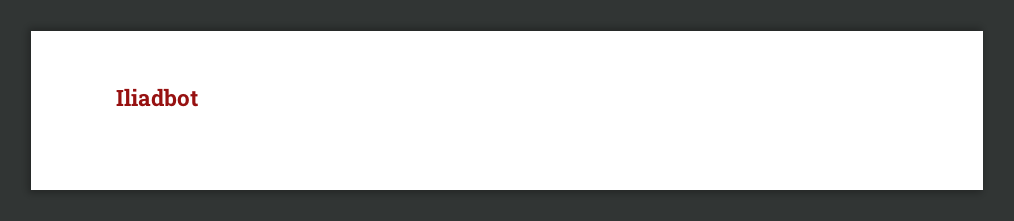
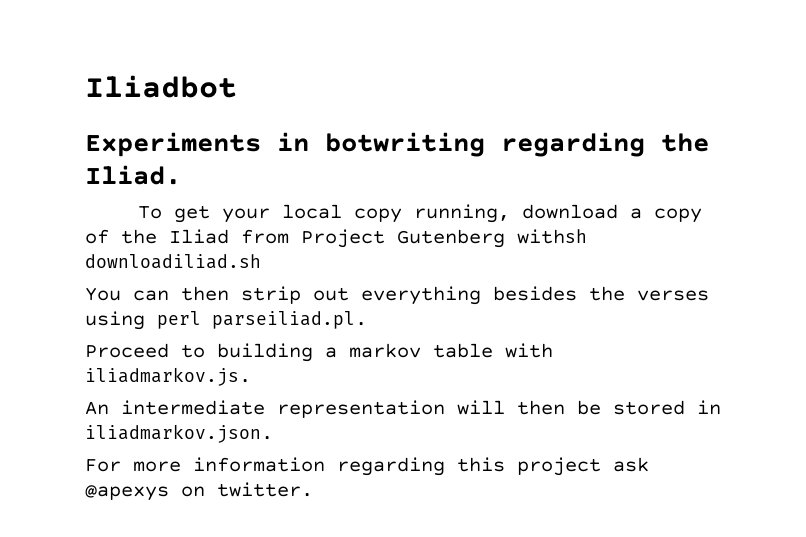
(198, 97) none -> [85,132,709,157] [85,165,181,185] [138,204,703,223] [85,229,587,248] [85,254,261,269] [85,286,709,305] [85,311,367,330] [85,343,553,362] [85,367,251,386] [85,400,721,418] [85,424,273,443] [85,457,649,476] [85,482,313,501] // Experiments in botwriting regarding the Iliad. // To get your local copy running, download a copy of the Iliad from Project Gutenberg withsh downloadiliad.sh // You can then strip out everything besides the verses using perl parseiliad.pl. // Proceed to building a markov table with iliadmarkov.js. // An intermediate representation will then be stored in iliadmarkov.json. // For more information regarding this project ask @apexys on twitter.

